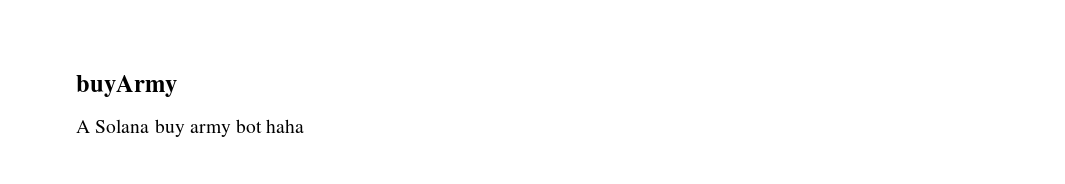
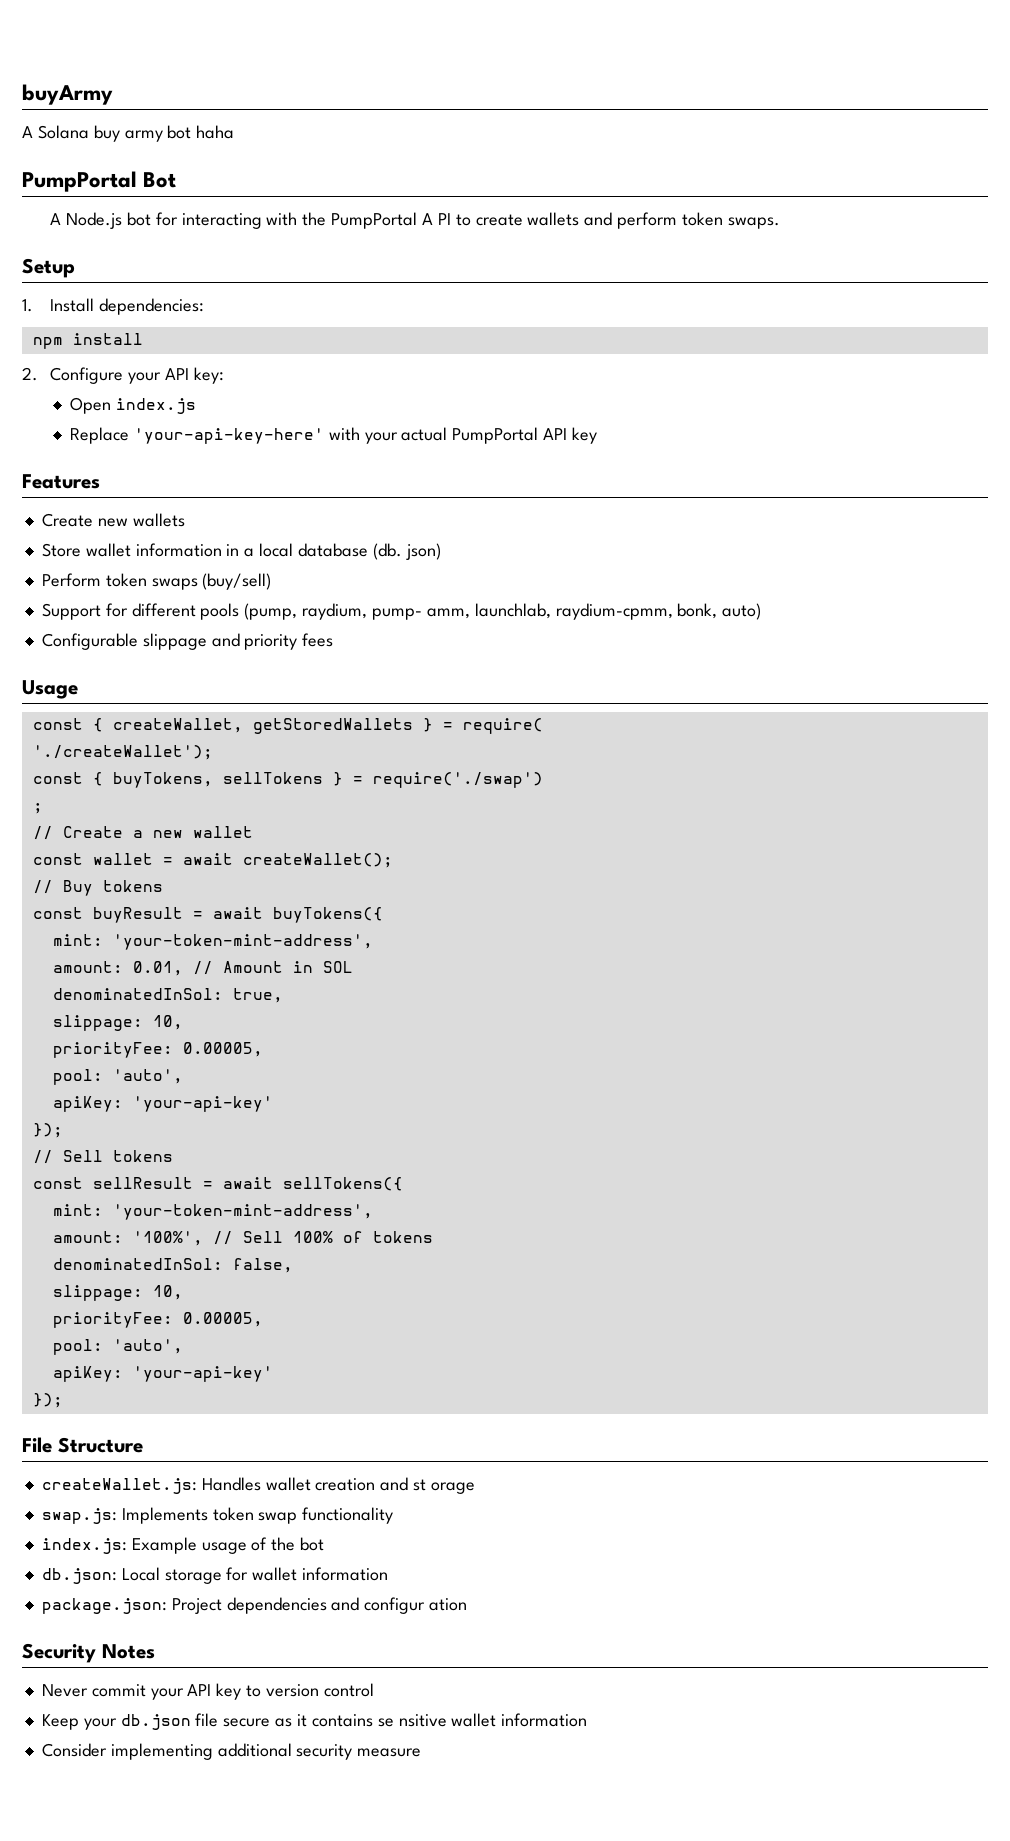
(305, 126) none -> [22,171,177,192] [50,212,780,229] [22,258,75,278] [22,298,205,315] [32,333,143,349] [22,367,224,384] [69,397,196,414] [69,427,597,444] [22,474,100,489] [41,513,185,527] [41,543,441,560] [41,573,272,590] [41,603,762,620] [41,633,334,650] [22,680,78,699] [32,718,543,734] [32,745,213,760] [32,772,543,788] [32,803,43,814] [32,826,253,840] [32,853,393,868] [32,880,163,896] [32,907,383,923] [52,934,373,950] [52,961,353,976] [52,988,283,1003] [52,1015,183,1031] [52,1042,263,1058] [52,1069,183,1085] [52,1096,273,1112] [32,1123,63,1138] [32,1150,173,1164] [32,1177,403,1191] [52,1204,373,1220] [52,1231,433,1246] [52,1258,293,1273] [52,1285,183,1301] [52,1312,263,1328] [52,1339,183,1355] [52,1366,273,1382] [32,1393,63,1408] [22,1437,143,1453] [41,1477,475,1494] [41,1507,394,1524] [41,1537,325,1554] [41,1567,389,1584] [41,1597,468,1614] [22,1643,155,1663] [41,1683,374,1700] [41,1713,588,1730] [41,1743,422,1760] // PumpPortal Bot // A Node.js bot for interacting with the PumpPortal A PI to create wallets and perform token swaps. // Setup // 1. Install dependencies: // npm install // 2. Configure your API key: // Open index.js // Replace 'your-api-key-here' with your actual PumpPortal API key // Features // Create new wallets // Store wallet information in a local database (db. json) // Perform token swaps (buy/sell) // Support for different pools (pump, raydium, pump- amm, launchlab, raydium-cpmm, bonk, auto) // Configurable slippage and priority fees // Usage // const { createWallet, getStoredWallets } = require( // './createWallet'); // const { buyTokens, sellTokens } = require('./swap') // ; // // Create a new wallet // const wallet = await createWallet(); // // Buy tokens // const buyResult = await buyTokens({ // mint: 'your-token-mint-address', // amount: 0.01, // Amount in SOL // denominatedInSol: true, // slippage: 10, // priorityFee: 0.00005, // pool: 'auto', // apiKey: 'your-api-key' // }); // // Sell tokens // const sellResult = await sellTokens({ // mint: 'your-token-mint-address', // amount: '100%', // Sell 100% of tokens // denominatedInSol: false, // slippage: 10, // priorityFee: 0.00005, // pool: 'auto', // apiKey: 'your-api-key' // }); // File Structure // createWallet.js: Handles wallet creation and st orage // swap.js: Implements token swap functionality // index.js: Example usage of the bot // db.json: Local storage for wallet information // package.json: Project dependencies and configur ation // Security Notes // Never commit your API key to version control // Keep your db.json file secure as it contains se nsitive wallet information // Consider implementing additional security measure

